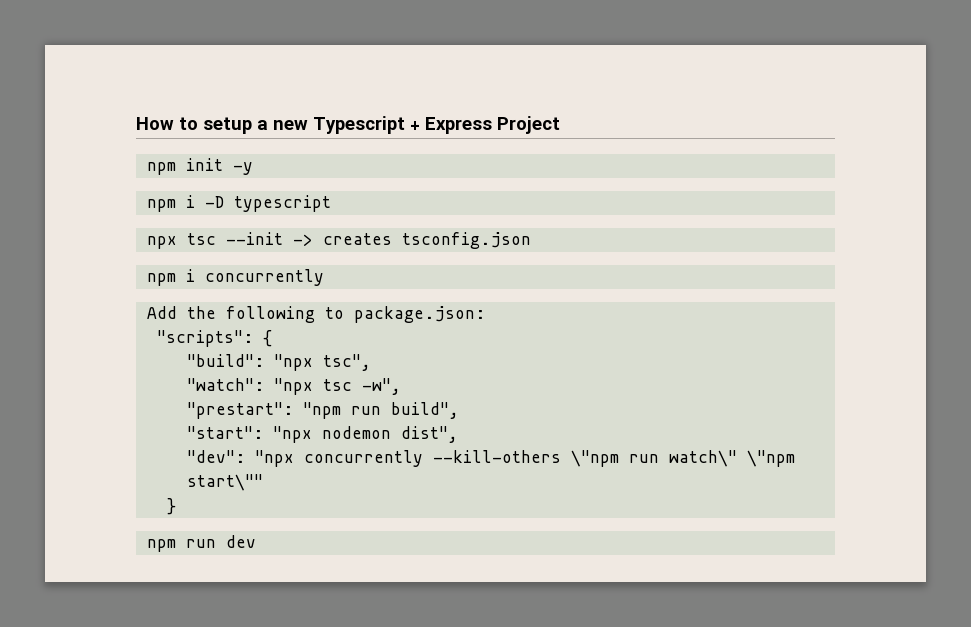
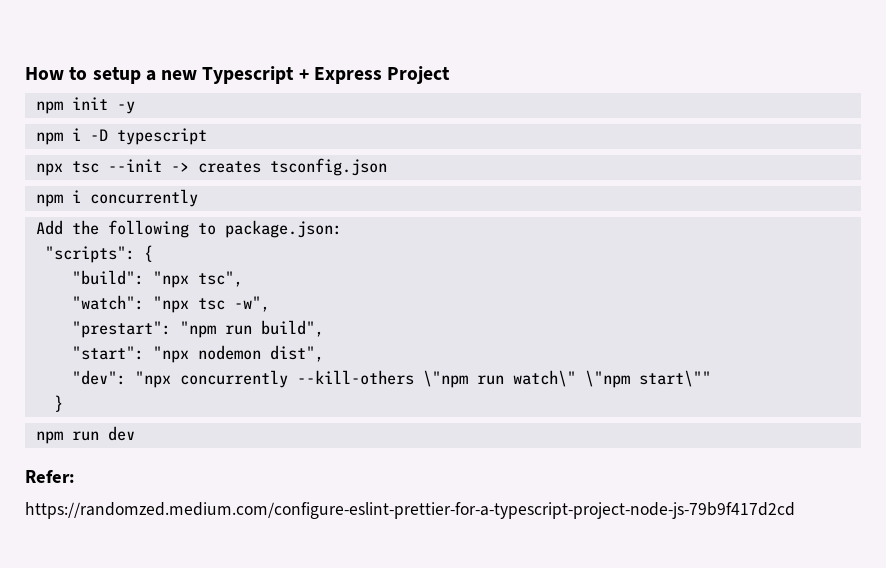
(256, 541) none -> [25,470,75,483] [25,502,795,519] // Refer: // https://randomzed.medium.com/configure-eslint-prettier-for-a-typescript-project-node-js-79b9f417d2cd

